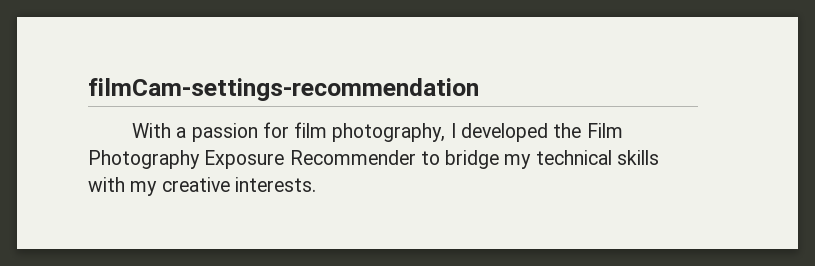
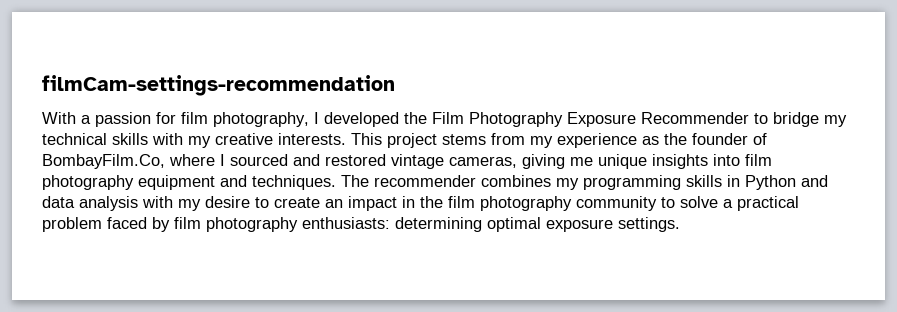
(316, 184) none -> [351,133,767,148] [42,154,772,169] [42,175,828,190] [42,196,799,211] [42,217,680,232] This project stems from my experience as the founder of BombayFilm.Co, where I sourced and restored vintage cameras, giving me unique insights into film photography equipment and techniques. The recommender combines my programming skills in Python and data analysis with my desire to create an impact in the film photography community to solve a practical problem faced by film photography enthusiasts: determining optimal exposure settings.

